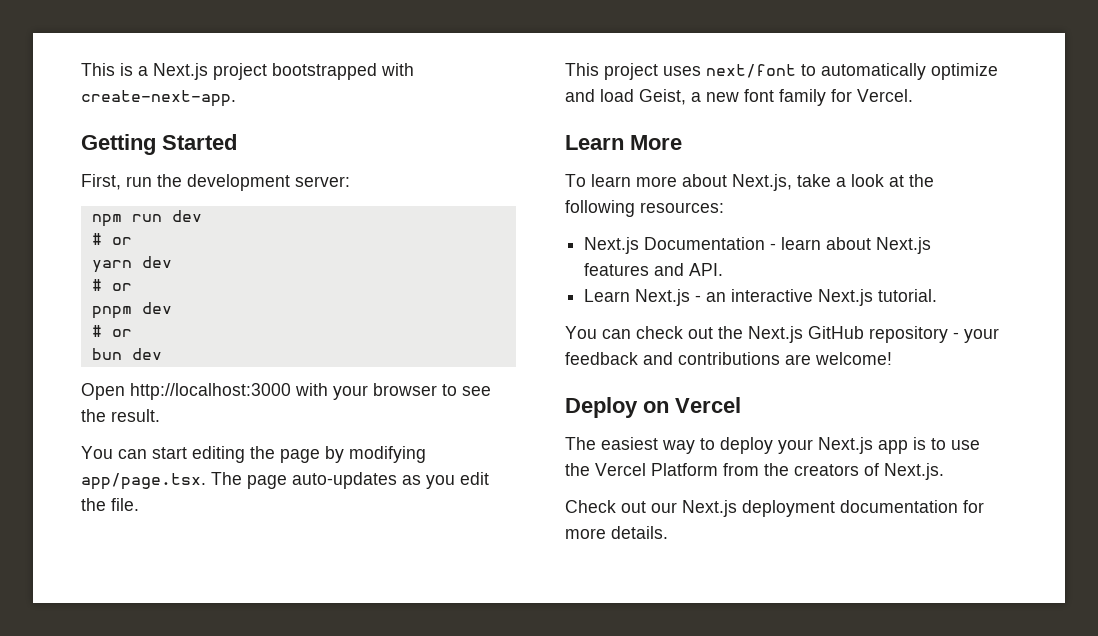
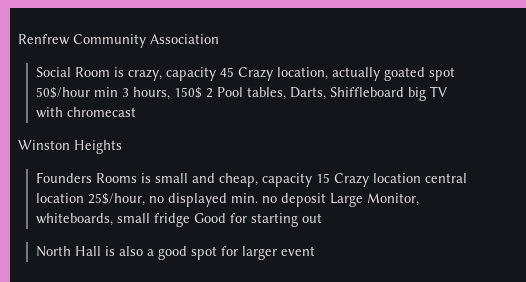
[81,63,414,80] [81,90,236,107] [81,134,237,155] [81,174,350,191] [91,210,202,227] [91,233,132,245] [91,256,172,273] [91,279,132,291] [91,302,172,319] [91,325,132,337] [91,348,162,360] [81,383,491,400] [81,409,160,422] [81,446,426,463] [81,472,489,490] [81,498,139,511] [565,63,998,80] [565,89,913,106] [565,135,682,150] [565,174,934,191] [565,200,724,217] [584,237,932,254] [584,263,724,276] [584,289,938,306] [565,326,999,343] [565,352,892,365] [565,397,741,418] [565,437,980,454] [565,463,944,480] [565,500,984,517] [565,526,668,539] This is a Next.js project bootstrapped with create-next-app. // Getting Started // First, run the development server: // npm run dev // # or // yarn dev // # or // pnpm dev // # or // bun dev // Open http://localhost:3000 with your browser to see the result. // You can start editing the page by modifying app/page.tsx. The page auto-updates as you edit the file. // This project uses next/font to automatically optimize and load Geist, a new font family for Vercel. // Learn More // To learn more about Next.js, take a look at the following resources: // Next.js Documentation - learn about Next.js features and API. // Learn Next.js - an interactive Next.js tutorial. // You can check out the Next.js GitHub repository - your feedback and contributions are welcome! // Deploy on Vercel // The easiest way to deploy your Next.js app is to use the Vercel Platform from the creators of Next.js. // Check out our Next.js deployment documentation for more details. -> [18,34,219,48] [35,67,455,81] [35,86,447,101] [35,107,136,118] [18,140,122,154] [35,172,467,187] [35,193,419,207] [35,213,322,227] [35,246,315,260] Renfrew Community Association // Social Room is crazy, capacity 45 Crazy location, actually goated spot 50$/hour min 3 hours, 150$ 2 Pool tables, Darts, Shiffleboard big TV with chromecast // Winston Heights // Founders Rooms is small and cheap, capacity 15 Crazy location central location 25$/hour, no displayed min. no deposit Large Monitor, whiteboards, small fridge Good for starting out // North Hall is also a good spot for larger event

